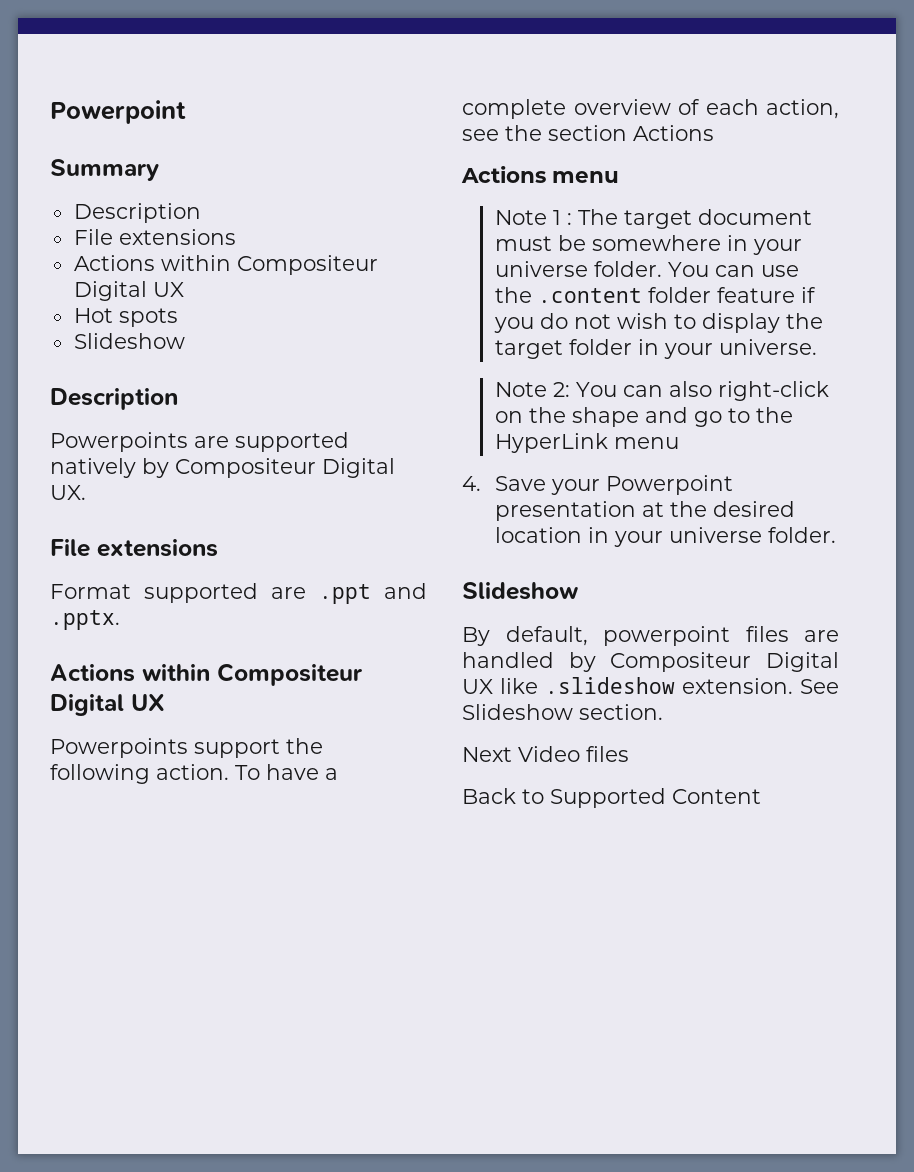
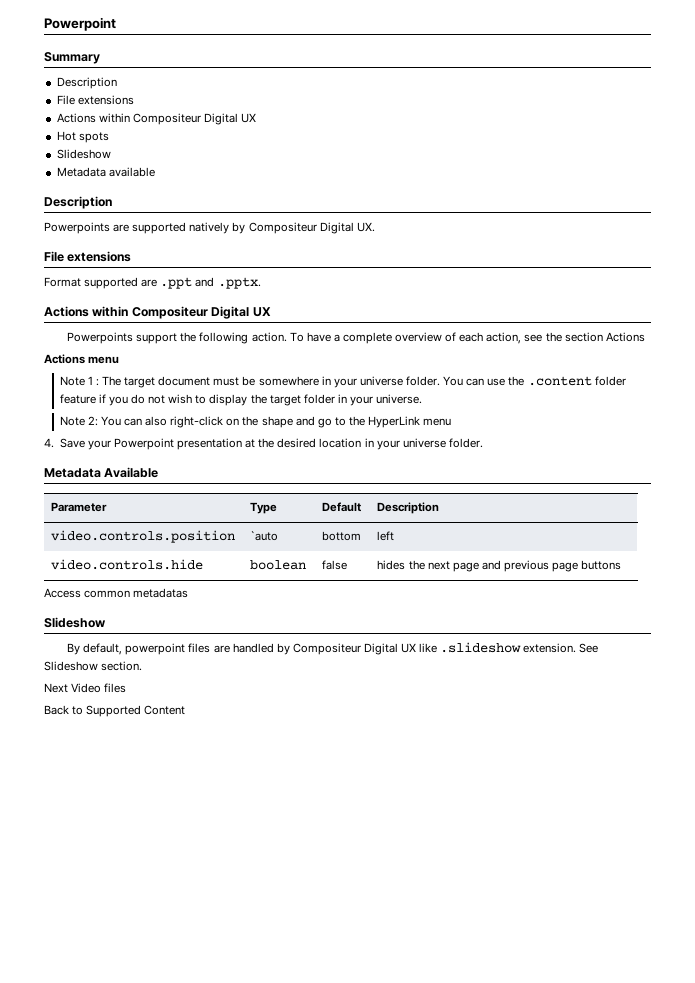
(185, 341) none -> [56,167,155,177] // Metadata available
(836, 535) none -> [44,467,159,478] [51,502,108,512] [250,502,278,514] [322,502,362,512] [377,502,440,514] [51,530,236,543] [250,531,279,541] [322,531,362,541] [377,531,395,541] [51,559,204,570] [250,560,307,570] [322,560,348,570] [377,560,622,572] [44,588,189,598] // Metadata Available // Parameter | Type | Default | Description // video.controls.position | `auto | bottom | left // video.controls.hide | boolean | false | hides the next page and previous page buttons // Access common metadatas

